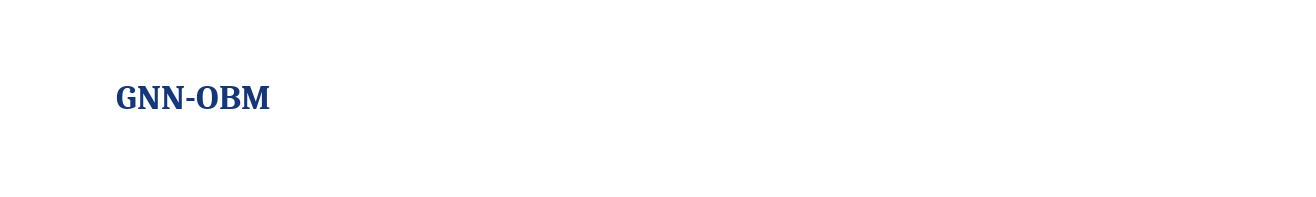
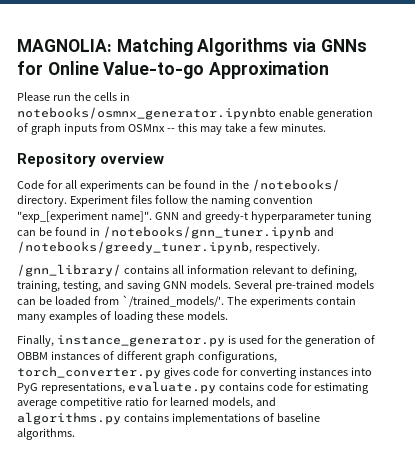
[116,86,271,109] GNN-OBM -> [17,38,367,56] [17,61,330,79] [17,92,130,101] [17,107,373,120] [17,123,326,135] [17,153,165,167] [17,179,340,192] [17,195,313,207] [17,211,372,223] [17,226,334,239] [17,241,320,254] [17,264,357,277] [17,280,374,292] [17,295,356,308] [17,311,228,323] [17,335,375,347] [17,351,277,363] [17,366,372,379] [17,381,369,394] [17,397,276,409] [17,412,320,425] [17,428,75,440] MAGNOLIA: Matching Algorithms via GNNs for Online Value-to-go Approximation // Please run the cells in notebooks/osmnx_generator.ipynbto enable generation of graph inputs from OSMnx -- this may take a few minutes. // Repository overview // Code for all experiments can be found in the /notebooks/ directory. Experiment files follow the naming convention "exp_[experiment name]". GNN and greedy-t hyperparameter tuning can be found in /notebooks/gnn_tuner.ipynb and /notebooks/greedy_tuner.ipynb, respectively. // /gnn_library/ contains all information relevant to defining, training, testing, and saving GNN models. Several pre-trained models can be loaded from `/trained_models/'. The experiments contain many examples of loading these models. // Finally, instance_generator.py is used for the generation of OBBM instances of different graph configurations, torch_converter.py gives code for converting instances into PyG representations, evaluate.py contains code for estimating average competitive ratio for learned models, and algorithms.py contains implementations of baseline algorithms.

